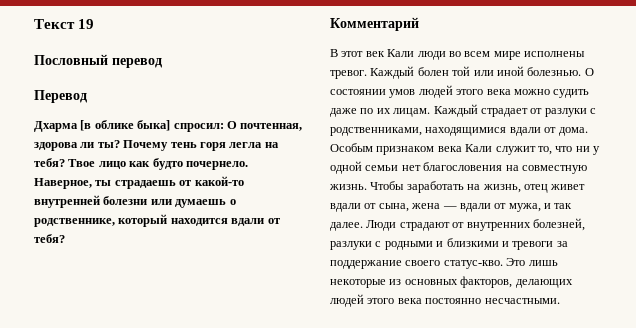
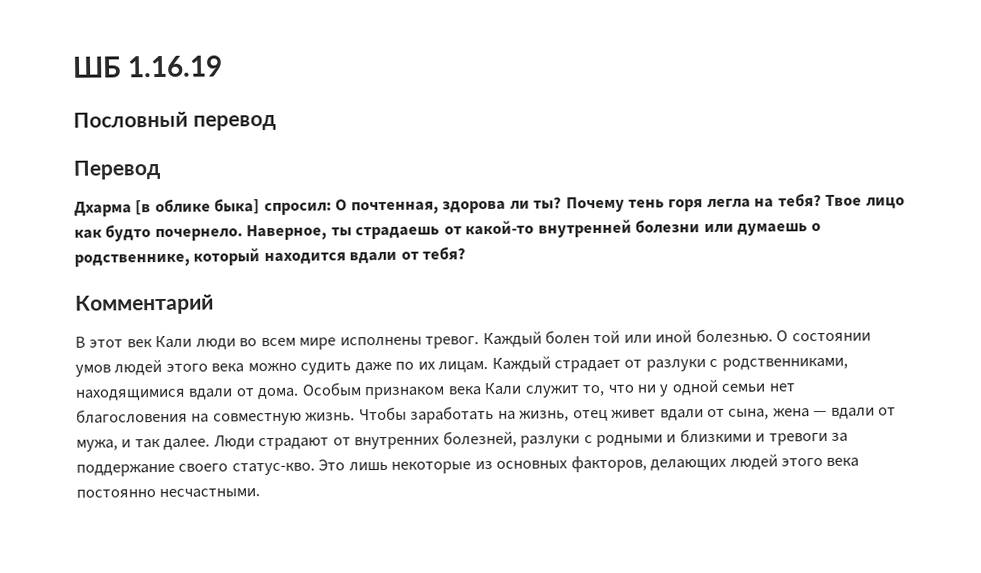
[34,19,95,29] Текст 19 -> [72,55,224,78] ШБ 1.16.19

